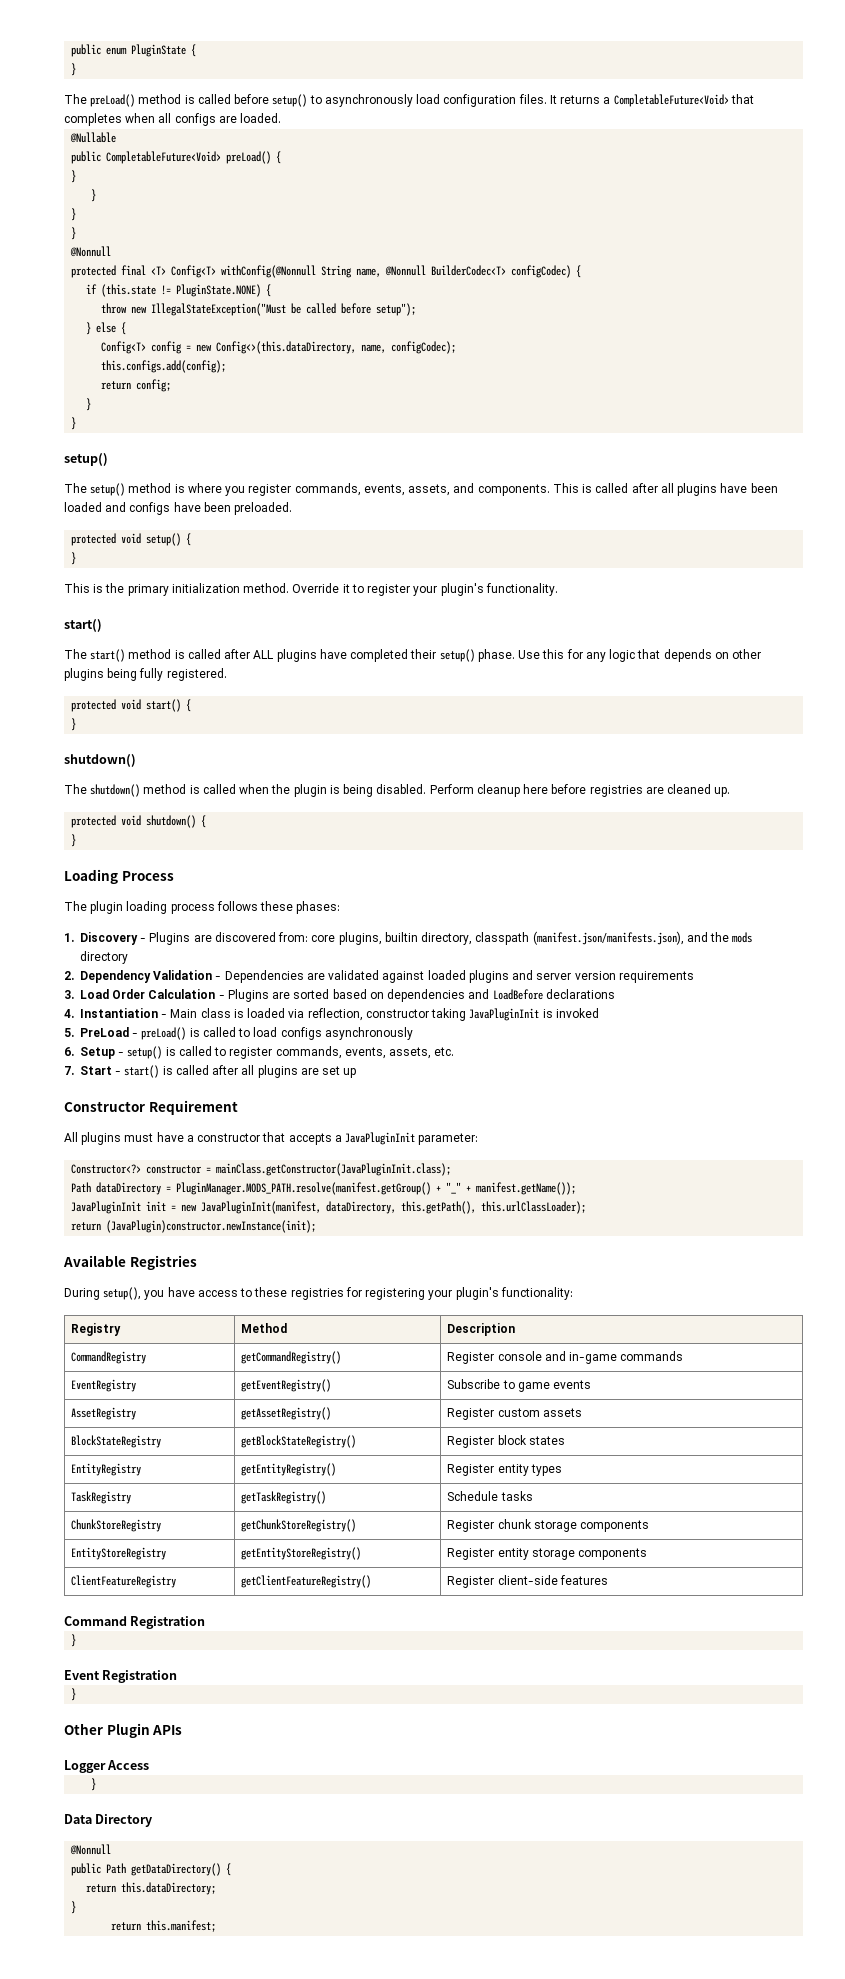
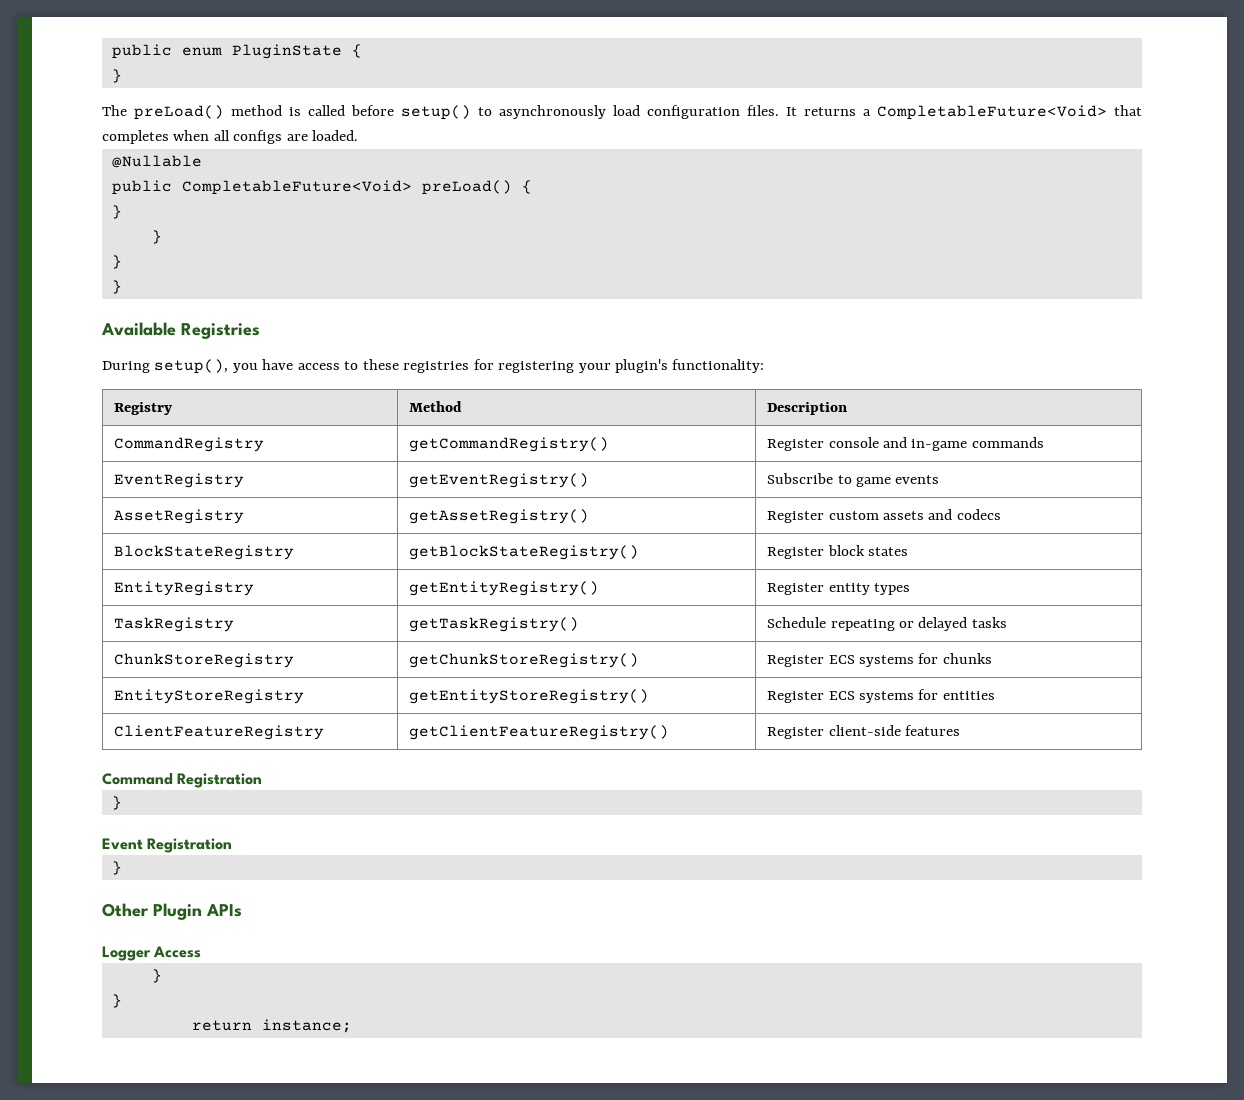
[70,246,112,257] [71,265,582,278] [86,284,272,297] [101,303,417,316] [86,322,127,335] [101,341,457,354] [101,360,227,373] [101,379,172,392] [86,398,92,411] [71,417,77,430] [64,453,108,466] [64,483,778,496] [64,502,293,515] [71,533,192,546] [71,552,77,565] [64,583,558,596] [64,619,102,632] [64,649,762,662] [64,668,227,681] [71,699,192,712] [71,718,77,731] [64,754,136,767] [64,784,731,797] [71,815,207,828] [71,834,77,847] [64,869,174,884] [64,901,341,914] [64,931,753,945] [80,951,128,964] [64,970,694,983] [64,989,615,1002] [64,1008,599,1021] [64,1027,413,1040] [64,1046,455,1059] [64,1065,357,1078] [64,1100,238,1115] [64,1132,479,1145] [71,1163,452,1176] [71,1182,577,1195] [71,1201,587,1214] [71,1220,317,1233] // @Nonnull // protected final <T> Config<T> withConfig(@Nonnull String name, @Nonnull BuilderCodec<T> configCodec) { // if (this.state != PluginState.NONE) { // throw new IllegalStateException("Must be called before setup"); // } else { // Config<T> config = new Config<>(this.dataDirectory, name, configCodec); // this.configs.add(config); // return config; // } // } // setup() // The setup() method is where you register commands, events, assets, and components. This is called after all plugins have been loaded and configs have been preloaded. // protected void setup() { // } // This is the primary initialization method. Override it to register your plugin's functionality. // start() // The start() method is called after ALL plugins have completed their setup() phase. Use this for any logic that depends on other plugins being fully registered. // protected void start() { // } // shutdown() // The shutdown() method is called when the plugin is being disabled. Perform cleanup here before registries are cleaned up. // protected void shutdown() { // } // Loading Process // The plugin loading process follows these phases: // 1. Discovery - Plugins are discovered from: core plugins, builtin directory, classpath (manifest.json/manifests.json), and the mods directory // 2. Dependency Validation - Dependencies are validated against loaded plugins and server version requirements // 3. Load Order Calculation - Plugins are sorted based on dependencies and LoadBefore declarations // 4. Instantiation - Main class is loaded via reflection, constructor taking JavaPluginInit is invoked // 5. PreLoad - preLoad() is called to load configs asynchronously // 6. Setup - setup() is called to register commands, events, assets, etc. // 7. Start - start() is called after all plugins are set up // Constructor Requirement // All plugins must have a constructor that accepts a JavaPluginInit parameter: // Constructor<?> constructor = mainClass.getConstructor(JavaPluginInit.class); // Path dataDirectory = PluginManager.MODS_PATH.resolve(manifest.getGroup() + "_" + manifest.getName()); // JavaPluginInit init = new JavaPluginInit(manifest, dataDirectory, this.getPath(), this.urlClassLoader); // return (JavaPlugin)constructor.newInstance(init); -> (122, 287) none
(582, 1412) none -> [928,509,1001,520] and codecs
(499, 1496) none -> [830,617,968,631] repeating or delayed
[497,1519,650,1532] chunk storage components -> [828,653,992,667] ECS systems for chunks
[497,1548,648,1560] entity storage components -> [828,689,995,703] ECS systems for entities
[64,1814,153,1827] [70,1844,112,1855] [71,1863,232,1876] [86,1882,217,1895] // Data Directory // @Nonnull // public Path getDataDirectory() { // return this.dataDirectory; -> (162, 976) none
[146,1920,217,1932] this.manifest; -> [261,1019,352,1033] instance;

